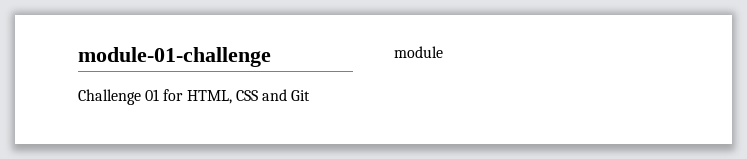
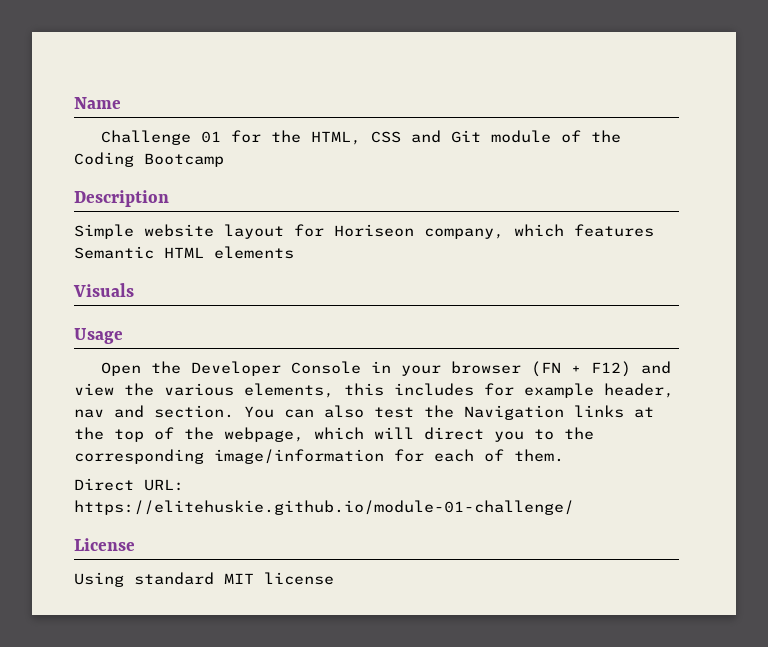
[78,47,271,67] module-01-challenge -> [74,97,121,109] Name
(184, 95) none -> [270,130,301,143] the
(443, 52) none -> [560,130,621,143] [74,152,224,167] [74,190,169,207] [74,224,654,239] [74,246,294,259] [73,283,134,297] [74,328,123,344] [100,361,671,377] [74,383,674,398] [74,405,654,420] [74,427,594,442] [74,449,564,464] [74,478,184,491] [74,500,574,515] [74,538,135,551] [74,572,334,587] of the Coding Bootcamp // Description // Simple website layout for Horiseon company, which features Semantic HTML elements // Visuals // Usage // Open the Developer Console in your browser (FN + F12) and view the various elements, this includes for example header, nav and section. You can also test the Navigation links at the top of the webpage, which will direct you to the corresponding image/information for each of them. // Direct URL: https://elitehuskie.github.io/module-01-challenge/ // License // Using standard MIT license

